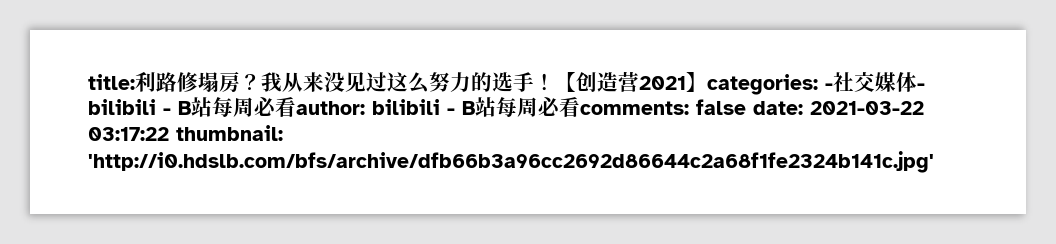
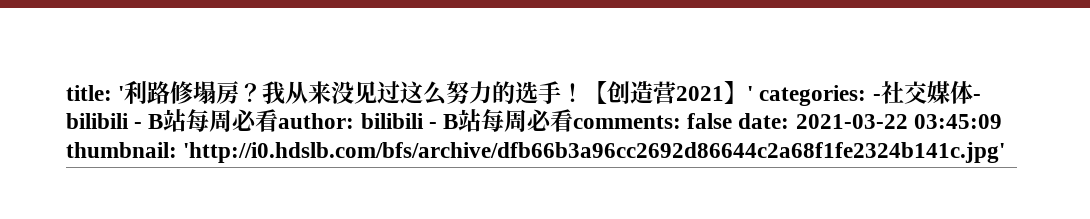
(135, 82) none -> [118,86,125,101] '
(707, 82) none -> [747,86,754,101] '
[88,127,169,141] 03:17:22 -> [913,114,1002,129] 03:45:09

